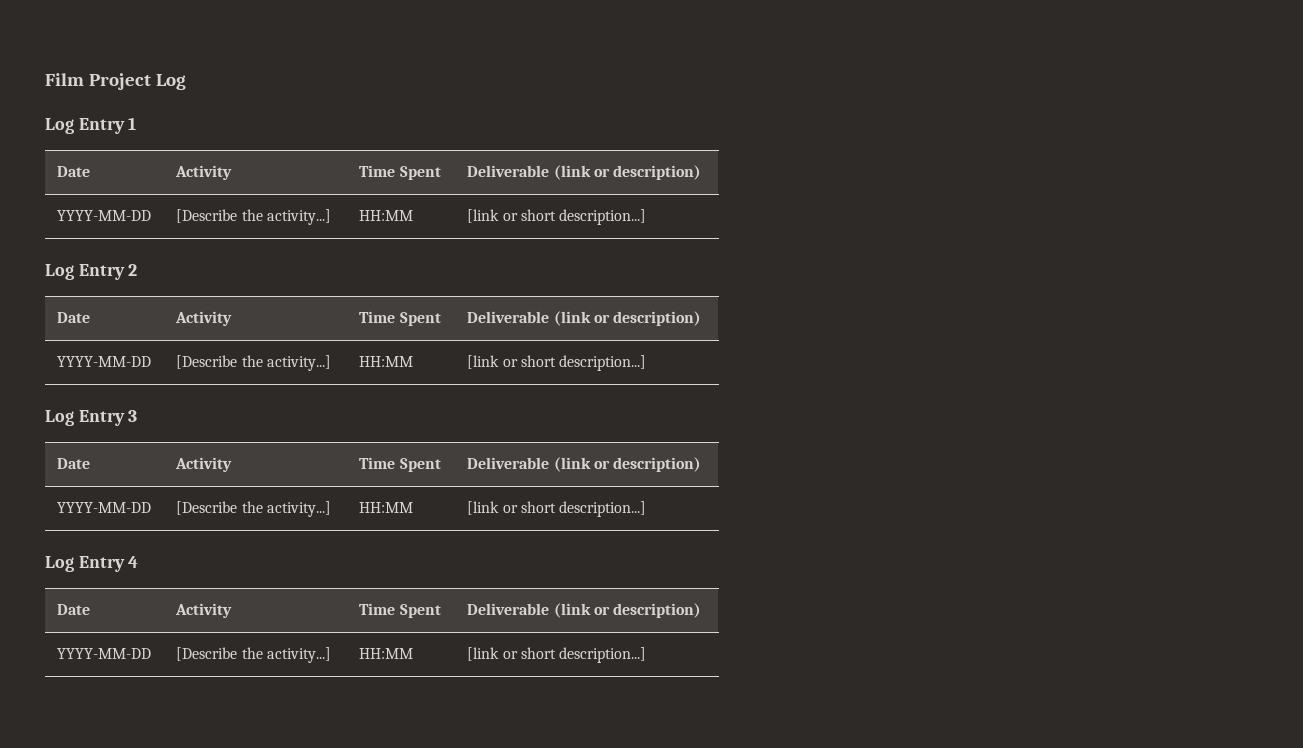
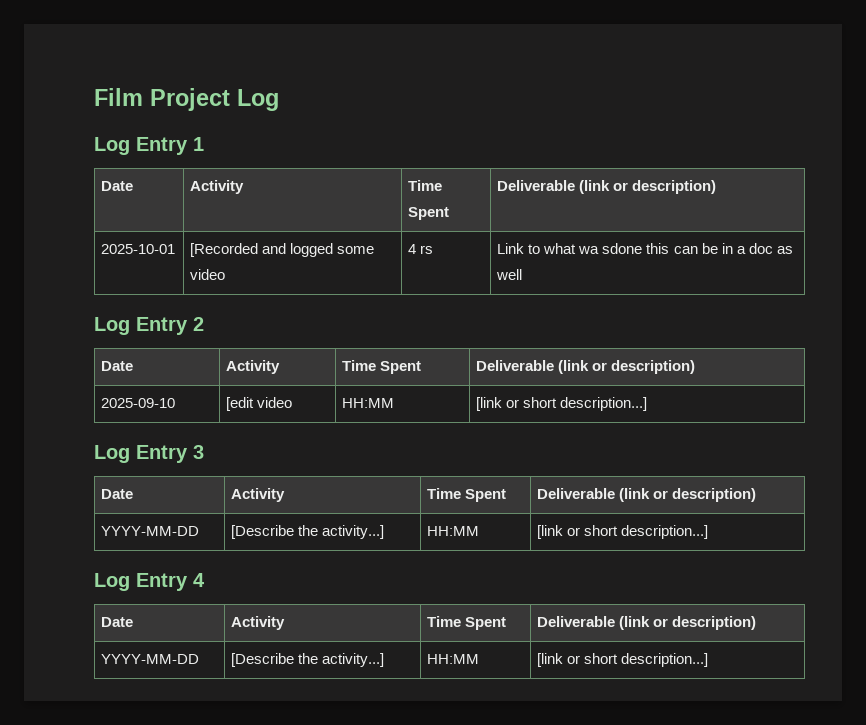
[57,210,152,221] [176,209,331,225] [359,210,414,221] [467,209,647,225] YYYY-MM-DD | [Describe the activity...] | HH:MM | [link or short description...] -> [101,244,176,254] [190,243,375,257] [190,269,226,280] [408,244,434,254] [497,243,793,254] [496,269,523,280] 2025-10-01 | [Recorded and logged some video | 4 rs | Link to what wa sdone this can be in a doc as well
[57,356,152,367] [176,355,331,371] YYYY-MM-DD | [Describe the activity...] -> [101,398,176,408] [226,397,293,411] 2025-09-10 | [edit video

